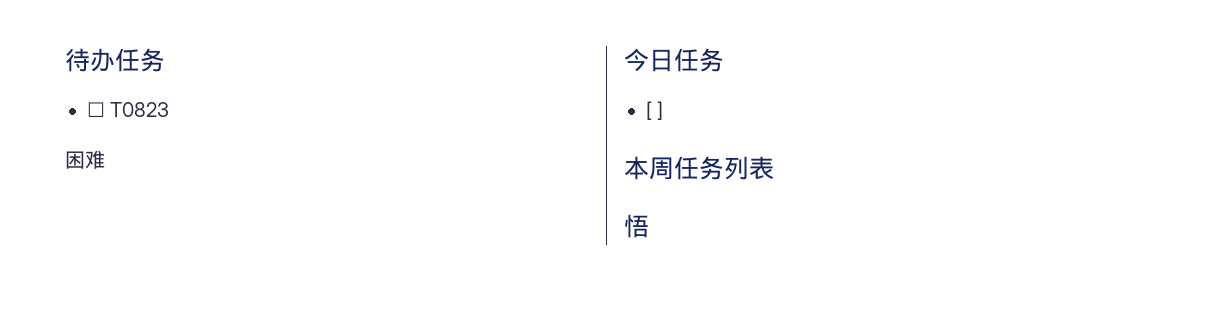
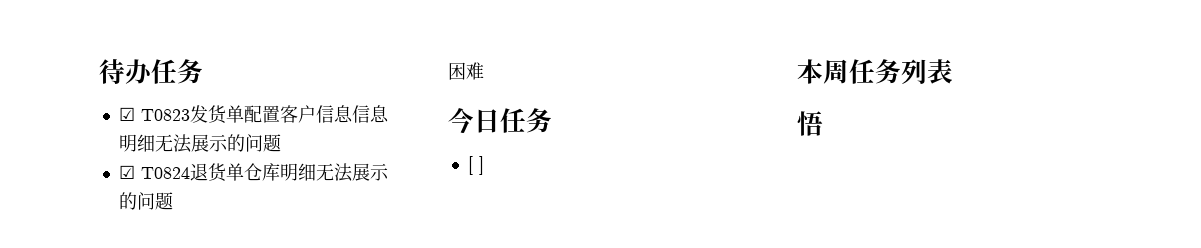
[87,102,105,117] ☐ -> [118,107,135,121] ☑
(170, 109) none -> [189,105,389,124] [118,134,281,153] [118,163,389,182] [118,192,173,210] 发货单配置客户信息信息明细无法展示的问题 // ☑ T0824退货单仓库明细无法展示的问题

